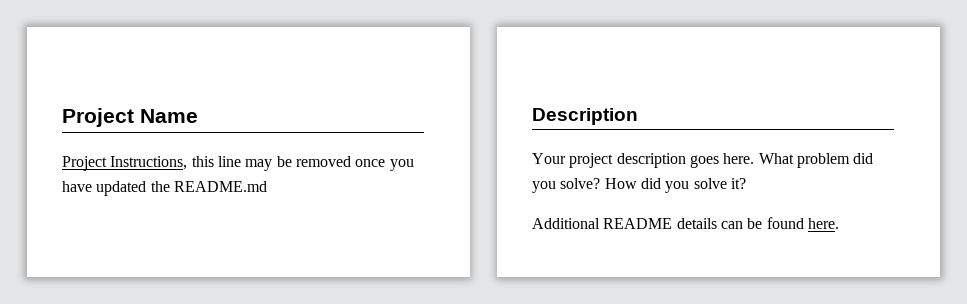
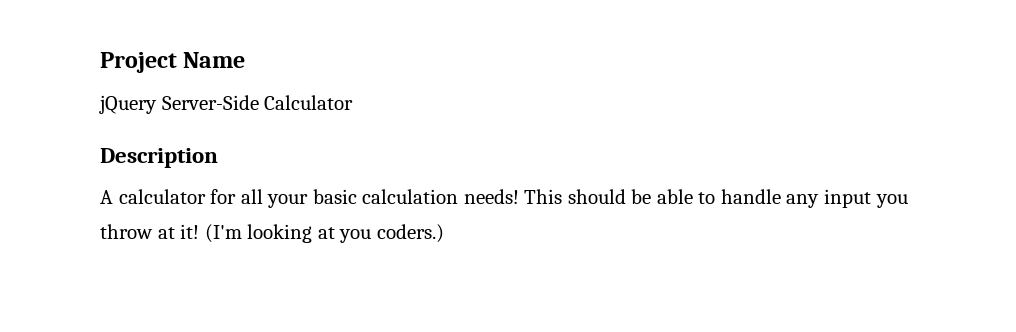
[62,156,414,171] [62,181,267,196] [532,108,638,125] [532,153,874,168] [532,178,746,193] [532,217,839,229] Project Instructions, this line may be removed once you have updated the README.md // Description // Your project description goes here. What problem did you solve? How did you solve it? // Additional README details can be found here. -> [99,95,354,114] [100,148,218,168] [100,189,908,208] [100,224,444,243] jQuery Server-Side Calculator // Description // A calculator for all your basic calculation needs! This should be able to handle any input you throw at it! (I'm looking at you coders.)

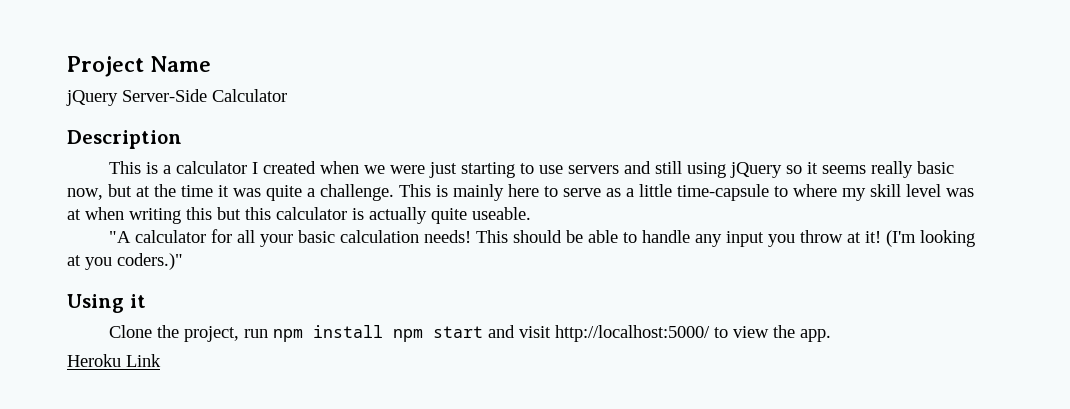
[100,190,113,204] A -> [109,161,955,178] [67,184,974,201] [67,207,531,224] [109,231,132,243] This is a calculator I created when we were just starting to use servers and still using jQuery so it seems really basic now, but at the time it was quite a challenge. This is mainly here to serve as a little time-capsule to where my skill level was at when writing this but this calculator is actually quite useable. // "A
[376,224,444,243] coders.) -> [117,253,183,270] [67,294,146,313] [109,325,832,342] [67,354,161,367] coders.)" // Using it // Clone the project, run npm install npm start and visit http://localhost:5000/ to view the app. // Heroku Link

